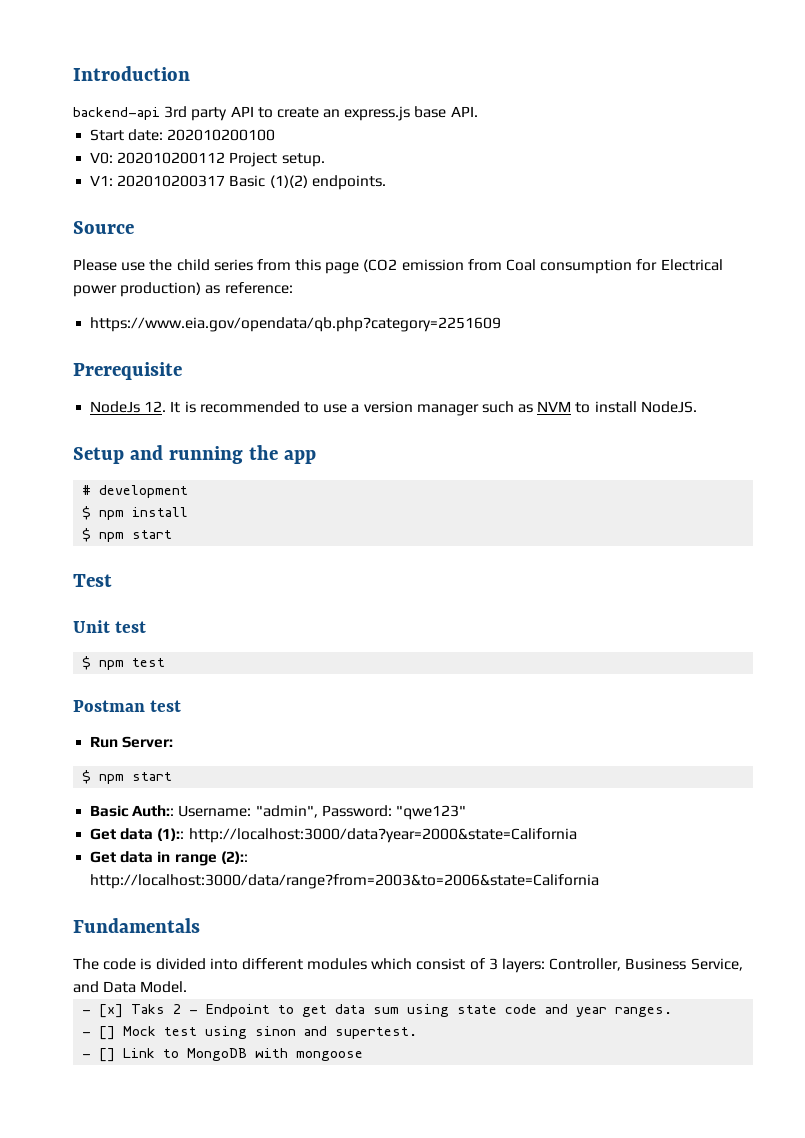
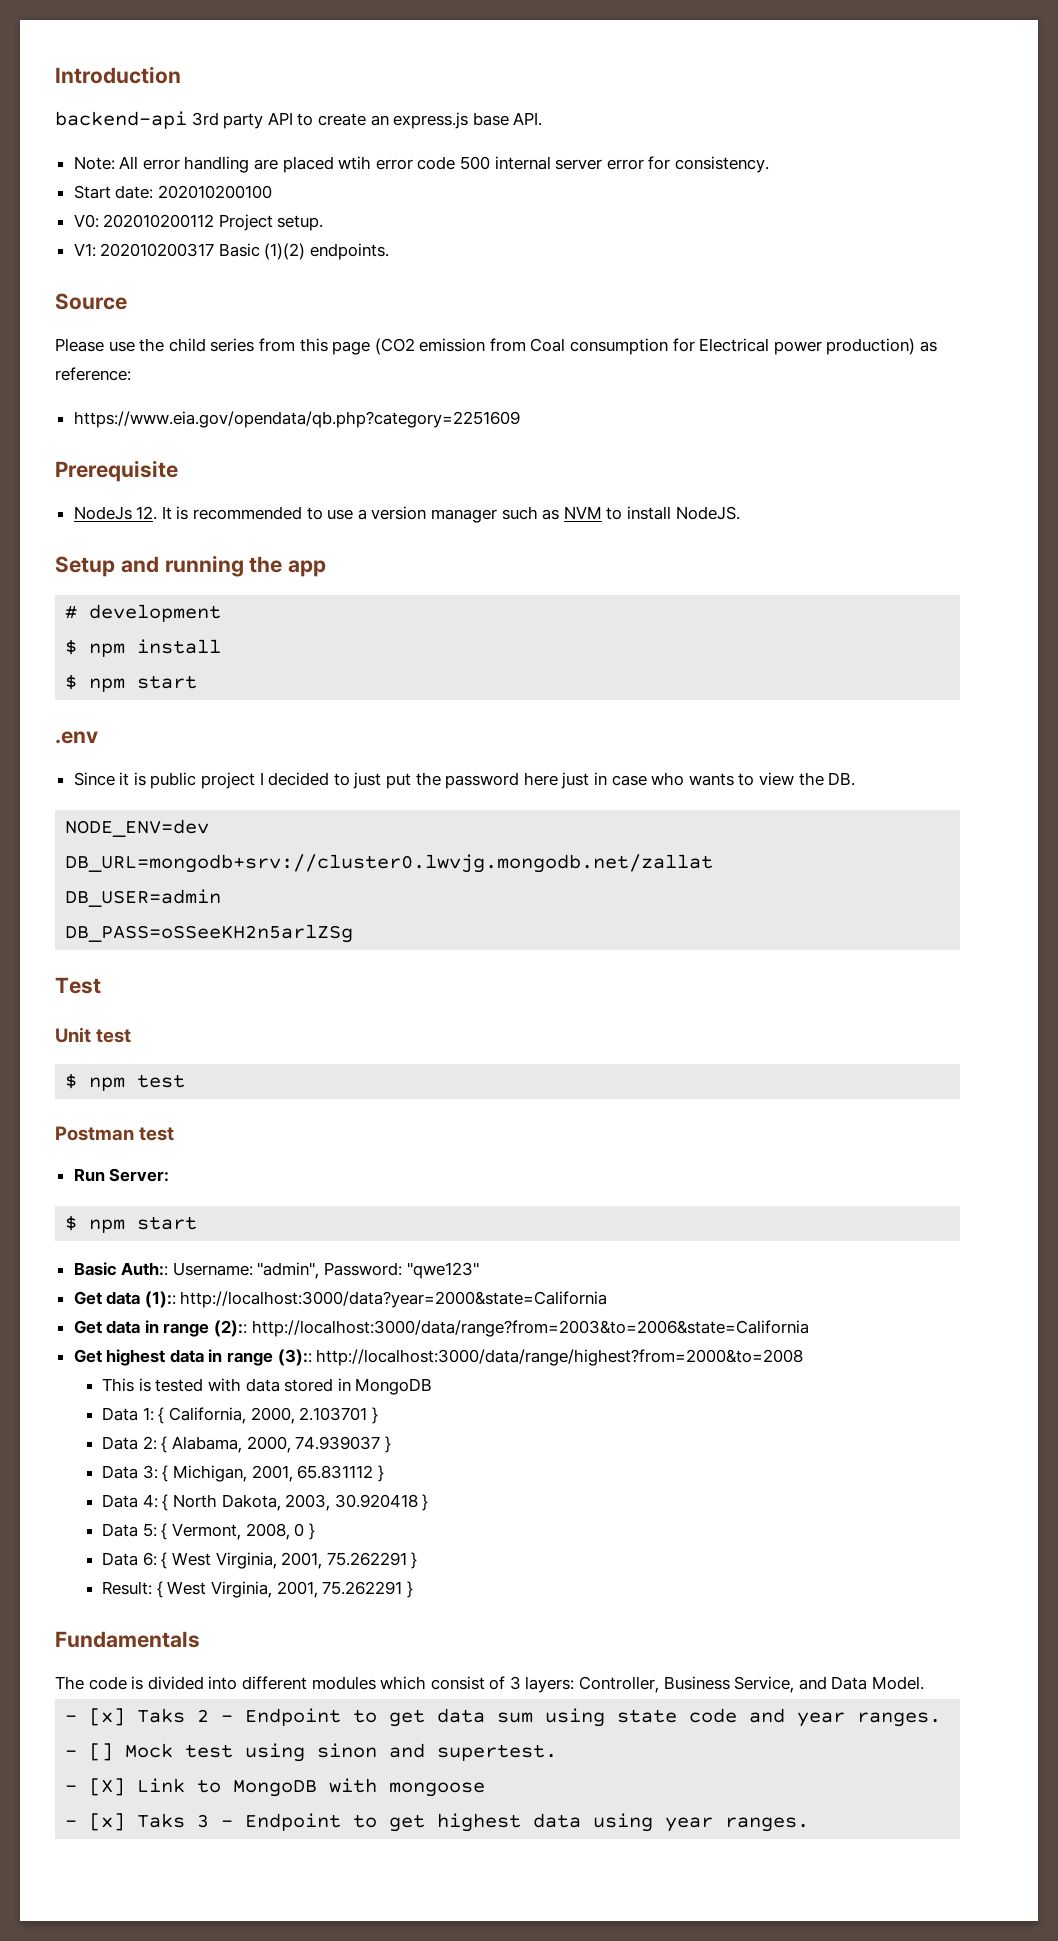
(478, 111) none -> [73,156,769,173] // Note: All error handling are placed wtih error code 500 internal server error for consistency.
(173, 534) none -> [55,731,98,744] [73,772,856,789] [65,819,210,837] [65,854,714,873] [65,889,222,907] [65,924,354,943] // .env // Since it is public project I decided to just put the password here just in case who wants to view the DB. // NODE_ENV=dev // DB_URL=mongodb+srv://cluster0.lwvjg.mongodb.net/zallat // DB_USER=admin // DB_PASS=oSSeeKH2n5arlZSg
(600, 881) none -> [73,1349,804,1366] [102,1378,433,1395] [102,1407,378,1424] [102,1436,391,1453] [102,1465,384,1482] [102,1494,429,1511] [102,1523,315,1540] [102,1552,418,1569] [102,1581,413,1598] // Get highest data in range (3):: http://localhost:3000/data/range/highest?from=2000&to=2008 // This is tested with data stored in MongoDB // Data 1: { California, 2000, 2.103701 } // Data 2: { Alabama, 2000, 74.939037 } // Data 3: { Michigan, 2001, 65.831112 } // Data 4: { North Dakota, 2003, 30.920418 } // Data 5: { Vermont, 2008, 0 } // Data 6: { West Virginia, 2001, 75.262291 } // Result: { West Virginia, 2001, 75.262291 }
[99,1048,116,1062] [] -> [89,1778,126,1796] [X]
(364, 1056) none -> [65,1813,810,1832] // - [x] Taks 3 - Endpoint to get highest data using year ranges.

